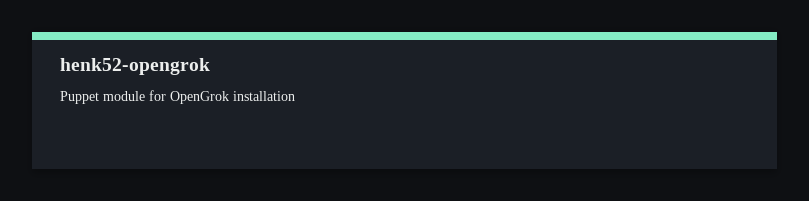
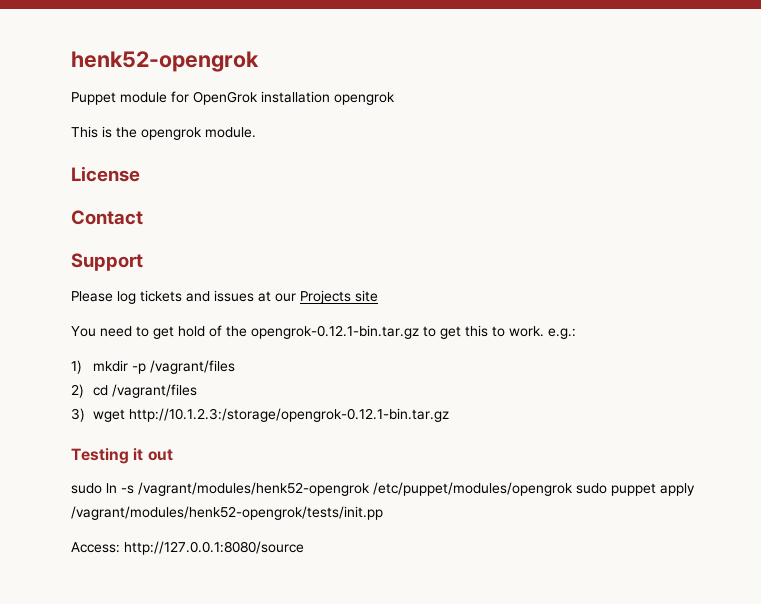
(295, 96) none -> [334,92,395,105] [71,126,256,140] [71,166,140,182] [71,210,143,225] [71,253,143,271] [71,290,378,304] [71,325,576,339] [71,360,235,374] [71,384,197,398] [71,408,449,422] [71,448,173,464] [71,482,695,496] [71,506,383,520] [71,541,304,555] opengrok // This is the opengrok module. // License // Contact // Support // Please log tickets and issues at our Projects site // You need to get hold of the opengrok-0.12.1-bin.tar.gz to get this to work. e.g.: // 1) mkdir -p /vagrant/files // 2) cd /vagrant/files // 3) wget http://10.1.2.3:/storage/opengrok-0.12.1-bin.tar.gz // Testing it out // sudo ln -s /vagrant/modules/henk52-opengrok /etc/puppet/modules/opengrok sudo puppet apply /vagrant/modules/henk52-opengrok/tests/init.pp // Access: http://127.0.0.1:8080/source

